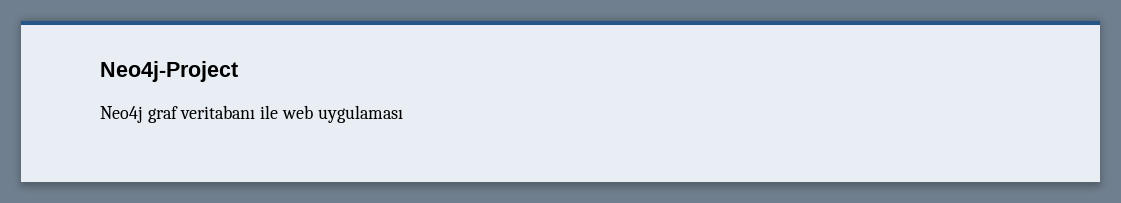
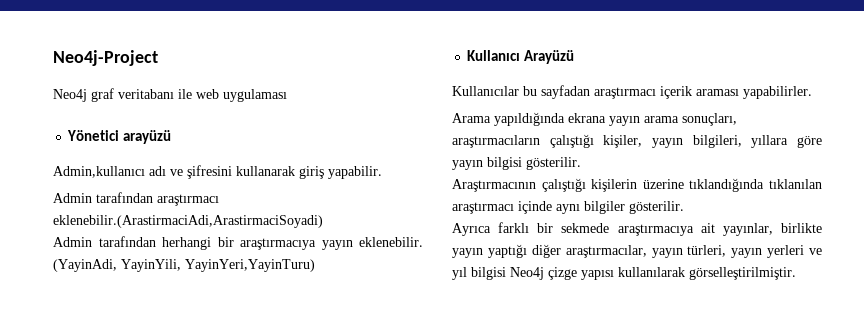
(403, 114) none -> [67,130,172,144] [53,165,382,179] [53,192,219,206] [53,215,323,228] [53,236,423,250] [53,259,315,272] [467,50,575,64] [452,85,812,99] [452,112,737,126] [452,134,822,148] [452,157,581,170] [452,178,822,192] [452,201,684,214] [452,222,822,236] [452,244,822,258] [452,267,796,280] // Yönetici arayüzü // Admin,kullanıcı adı ve şifresini kullanarak giriş yapabilir. // Admin tarafından araştırmacı eklenebilir.(ArastirmaciAdi,ArastirmaciSoyadi) // Admin tarafından herhangi bir araştırmacıya yayın eklenebilir. (YayinAdi, YayinYili, YayinYeri,YayinTuru) // Kullanıcı Arayüzü // Kullanıcılar bu sayfadan araştırmacı içerik araması yapabilirler. // Arama yapıldığında ekrana yayın arama sonuçları, araştırmacıların çalıştığı kişiler, yayın bilgileri, yıllara göre yayın bilgisi gösterilir. // Araştırmacının çalıştığı kişilerin üzerine tıklandığında tıklanılan araştırmacı içinde aynı bilgiler gösterilir. // Ayrıca farklı bir sekmede araştırmacıya ait yayınlar, birlikte yayın yaptığı diğer araştırmacılar, yayın türleri, yayın yerleri ve yıl bilgisi Neo4j çizge yapısı kullanılarak görselleştirilmiştir.

